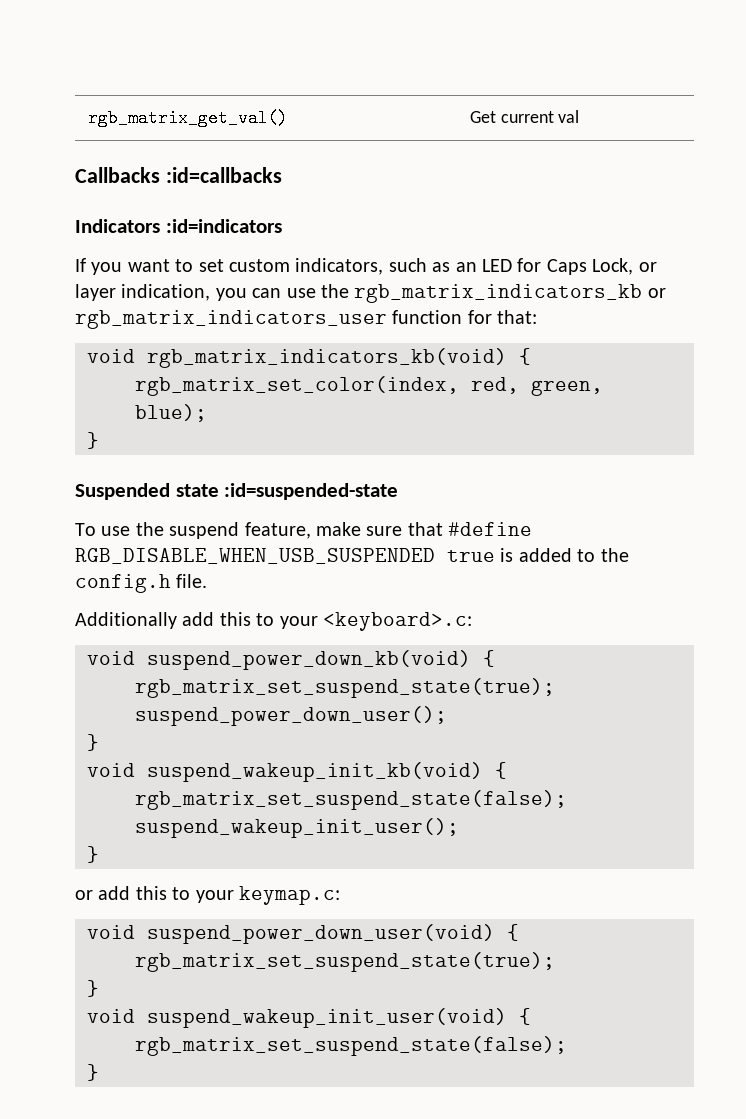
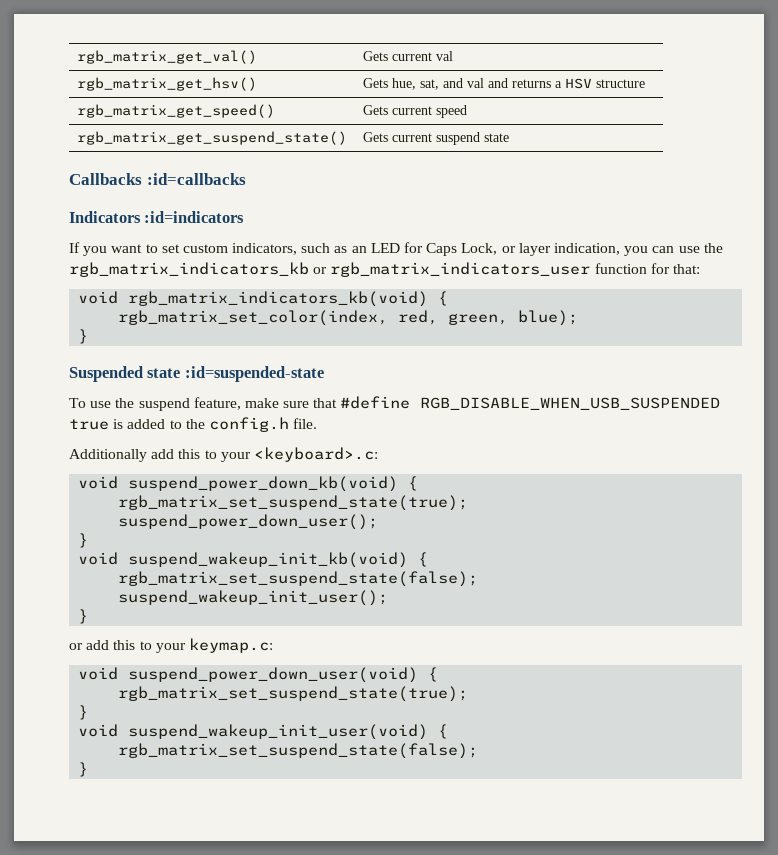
[469,111,496,123] Get -> [362,51,388,61] Gets
(580, 116) none -> [76,77,257,91] [362,78,645,90] [76,104,275,118] [362,105,467,118] [76,131,347,145] [362,132,509,145] // rgb_matrix_get_hsv() | Gets hue, sat, and val and returns a HSV structure // rgb_matrix_get_speed() | Gets current speed // rgb_matrix_get_suspend_state() | Gets current suspend state

